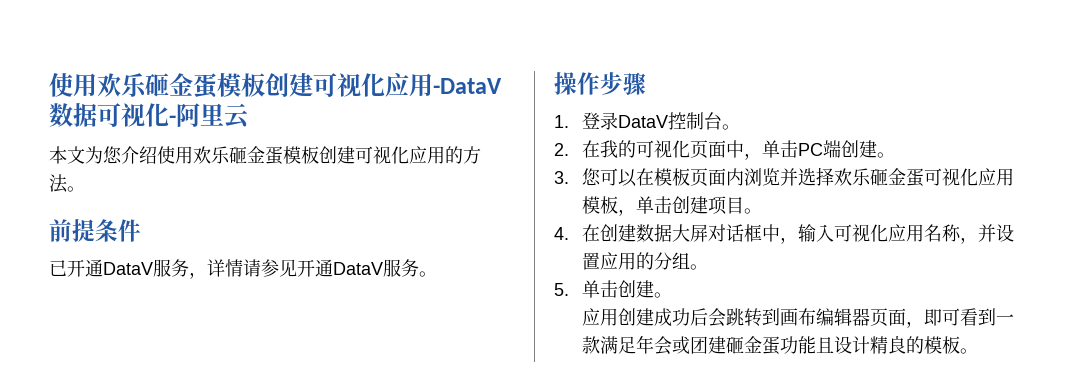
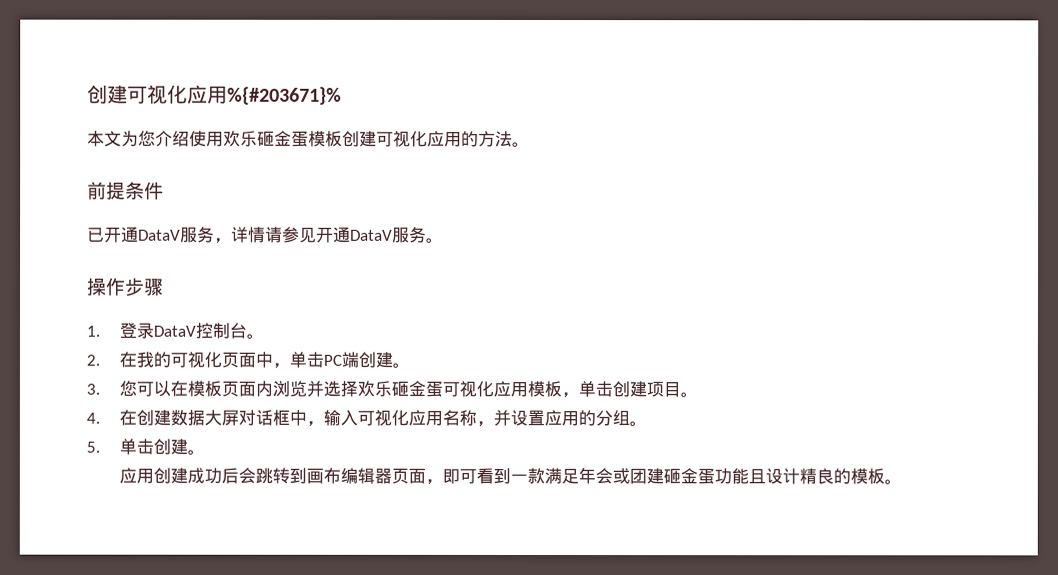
[49,72,502,98] [49,103,250,129] 使用欢乐砸金蛋模板创建可视化应用-DataV数据可视化-阿里云 -> [87,84,342,105] 创建可视化应用%{#203671}%

